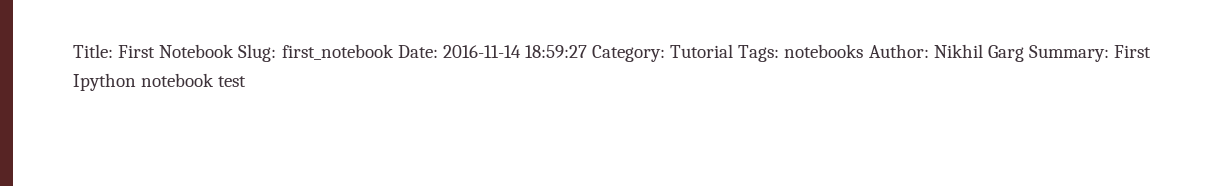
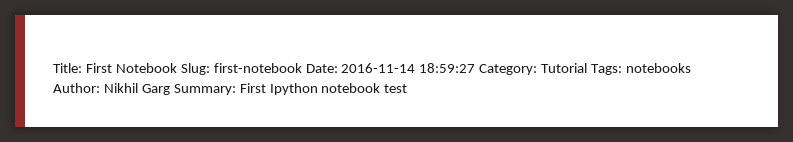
[281,44,394,60] first_notebook -> [213,63,302,73] first-notebook

